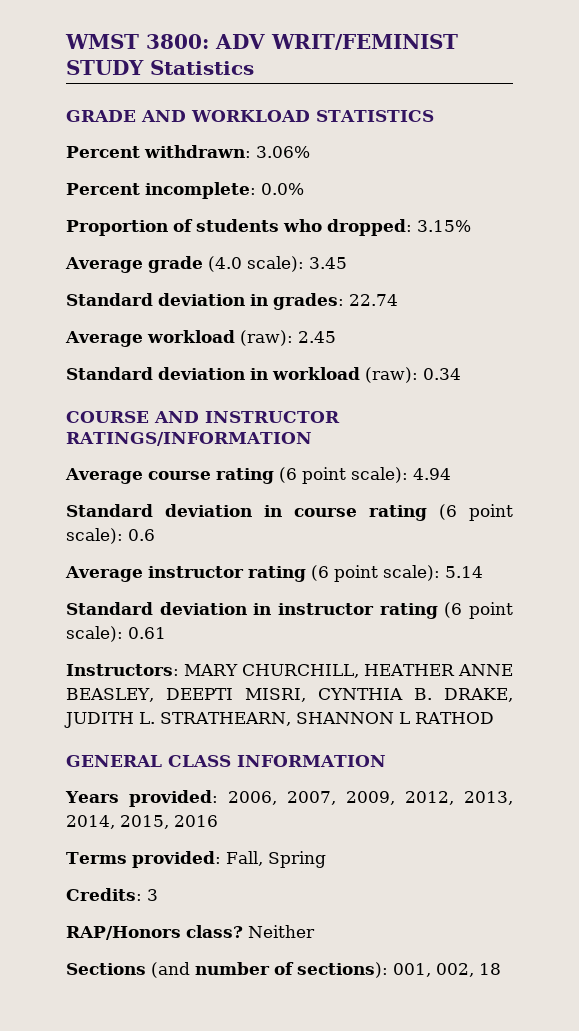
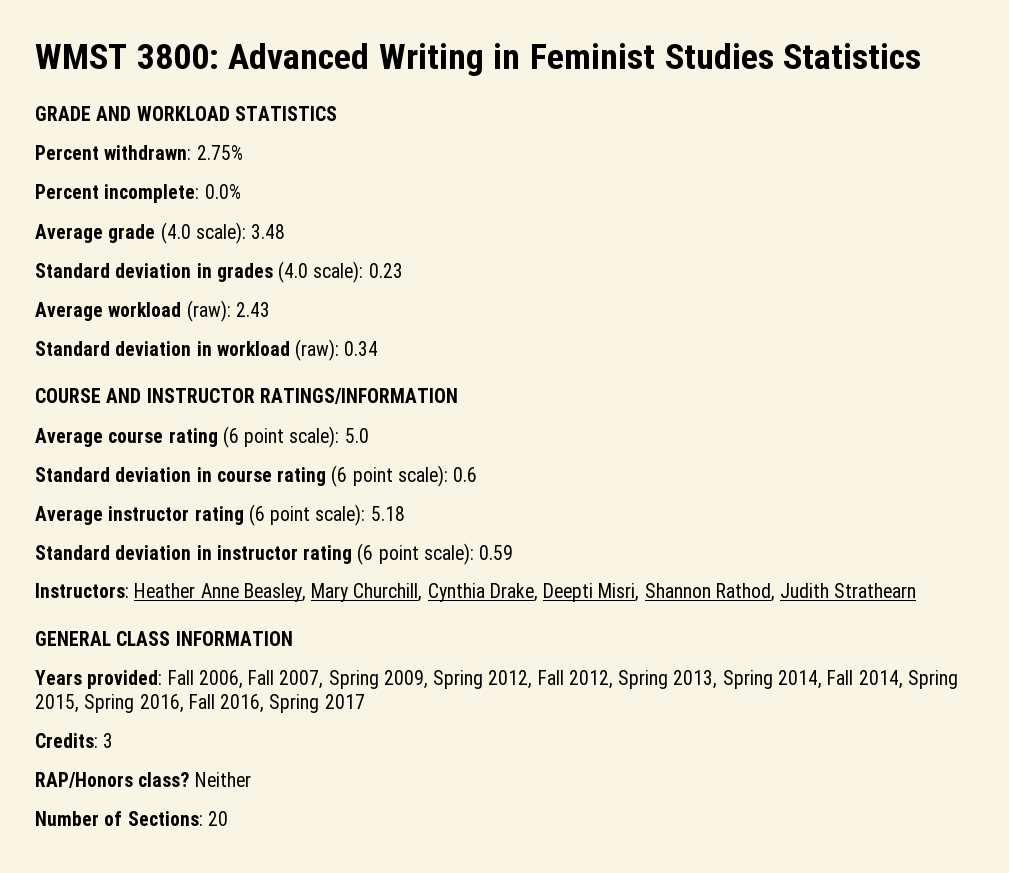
[215,34,458,50] [66,60,144,75] ADV WRIT/FEMINIST STUDY -> [228,43,774,76] Advanced Writing in Feminist Studies
[256,146,310,158] 3.06% -> [196,145,243,160] 2.75%
[66,219,471,236] // Proportion of students who dropped: 3.15% -> (241, 191) none
[309,257,347,269] [66,293,398,310] 3.45 // Standard deviation in grades: 22.74 -> [251,224,286,239] [35,261,403,283] 3.48 // Standard deviation in grades (4.0 scale): 0.23
[298,331,336,343] 2.45 -> [235,302,270,317] 2.43
[413,468,451,480] 4.94 -> [344,428,369,443] 5.0
[445,566,483,578] 5.14 -> [370,506,405,521] 5.18
[128,627,166,639] 0.61 -> [479,545,514,560] 0.59
[184,664,513,678] [66,688,513,702] [64,712,494,728] MARY CHURCHILL, HEATHER ANNE BEASLEY, DEEPTI MISRI, CYNTHIA B. DRAKE, JUDITH L. STRATHEARN, SHANNON L RATHOD -> [134,583,917,602] Heather Anne Beasley, Mary Churchill, Cynthia Drake, Deepti Misri, Shannon Rathod, Judith Strathearn
[227,791,513,805] [66,815,218,829] [66,851,326,868] 2006, 2007, 2009, 2012, 2013, 2014, 2015, 2016 // Terms provided: Fall, Spring -> [167,670,958,689] [35,694,365,713] Fall 2006, Fall 2007, Spring 2009, Spring 2012, Fall 2012, Spring 2013, Spring 2014, Fall 2014, Spring 2015, Spring 2016, Fall 2016, Spring 2017
[66,962,501,978] Sections (and number of sections): 001, 002, 18 -> [35,811,228,826] Number of Sections: 20

